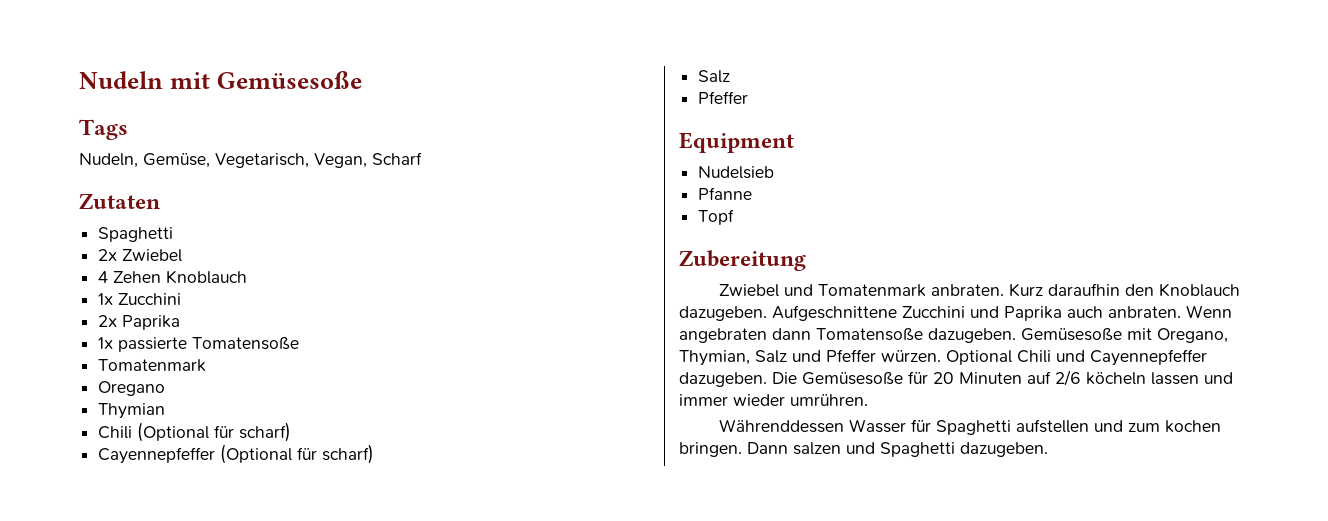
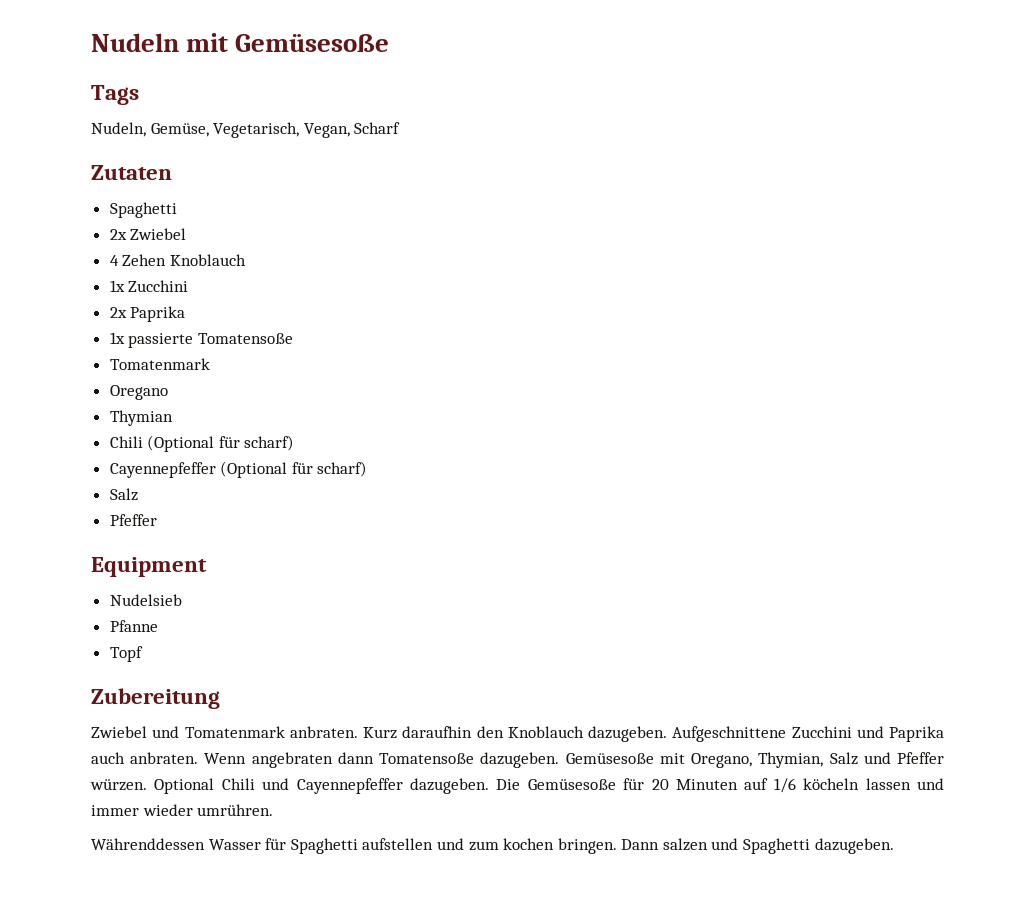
[1055,370,1081,386] 2/6 -> [773,778,796,793] 1/6

